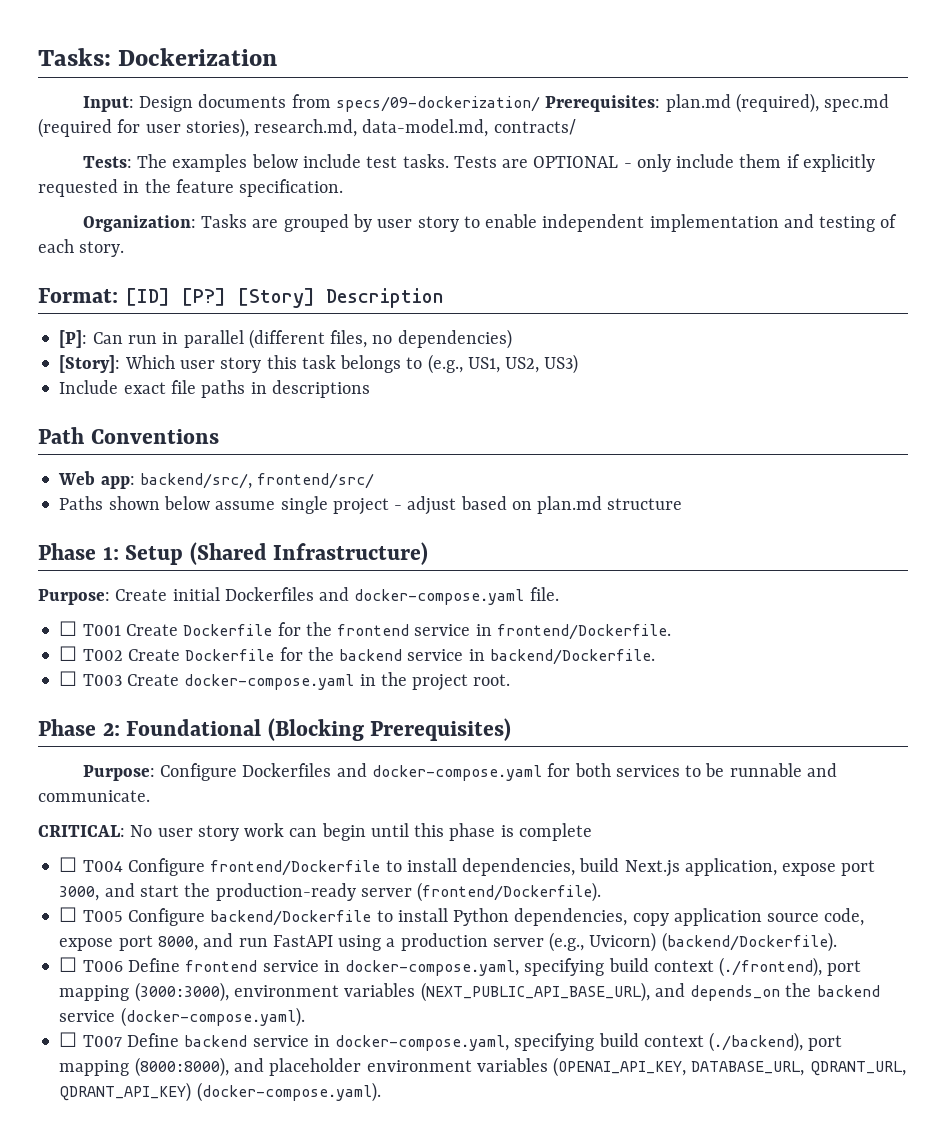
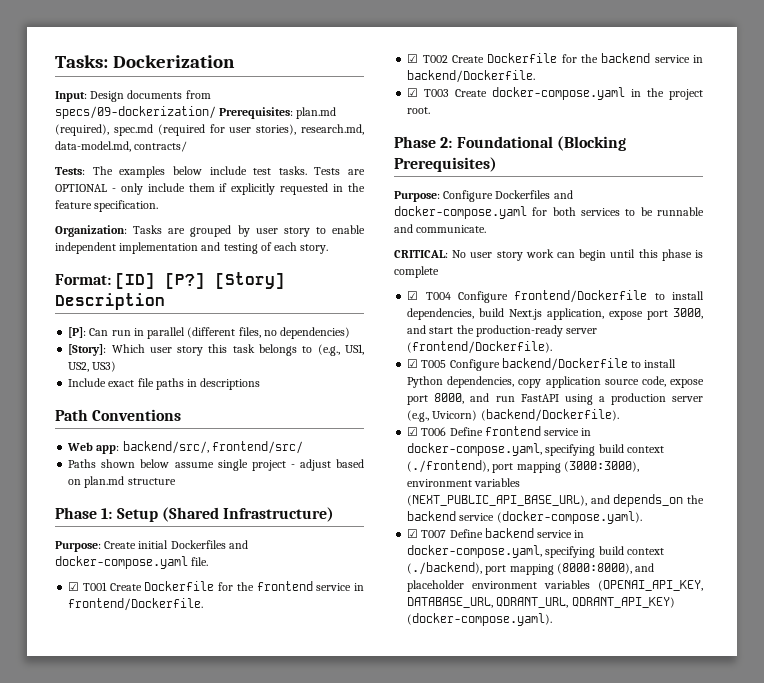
[59,621,78,636] ☐ -> [68,582,80,591] ☑
[59,646,78,661] ☐ -> [407,54,419,63] ☑
[59,671,78,686] ☐ -> [407,88,419,97] ☑
[59,857,78,872] ☐ -> [407,291,419,300] ☑
[59,907,78,922] ☐ -> [407,359,419,368] ☑
[59,957,78,972] ☐ -> [407,427,419,436] ☑
[59,1032,78,1047] ☐ -> [407,529,419,538] ☑

